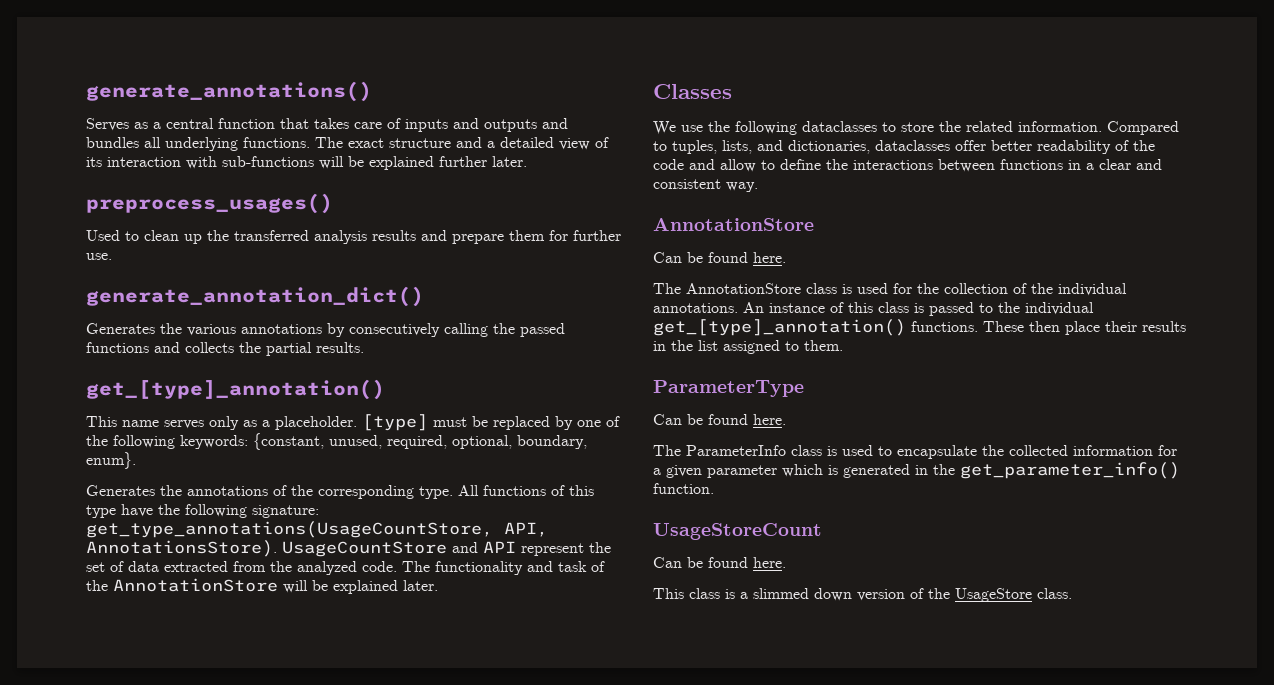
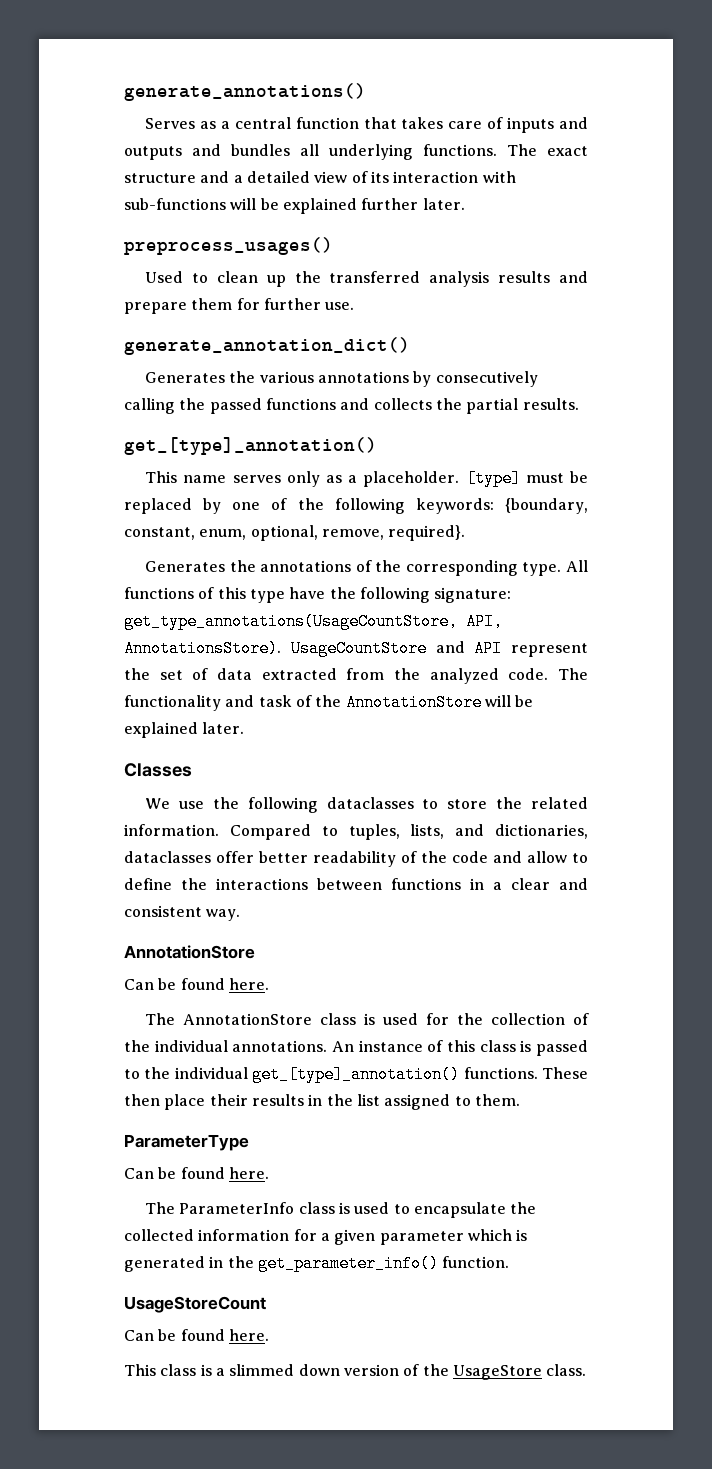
[253,433,587,450] [86,452,136,469] {constant, unused, required, optional, boundary, enum}. -> [505,498,588,514] [124,525,466,541] {boundary, constant, enum, optional, remove, required}.

